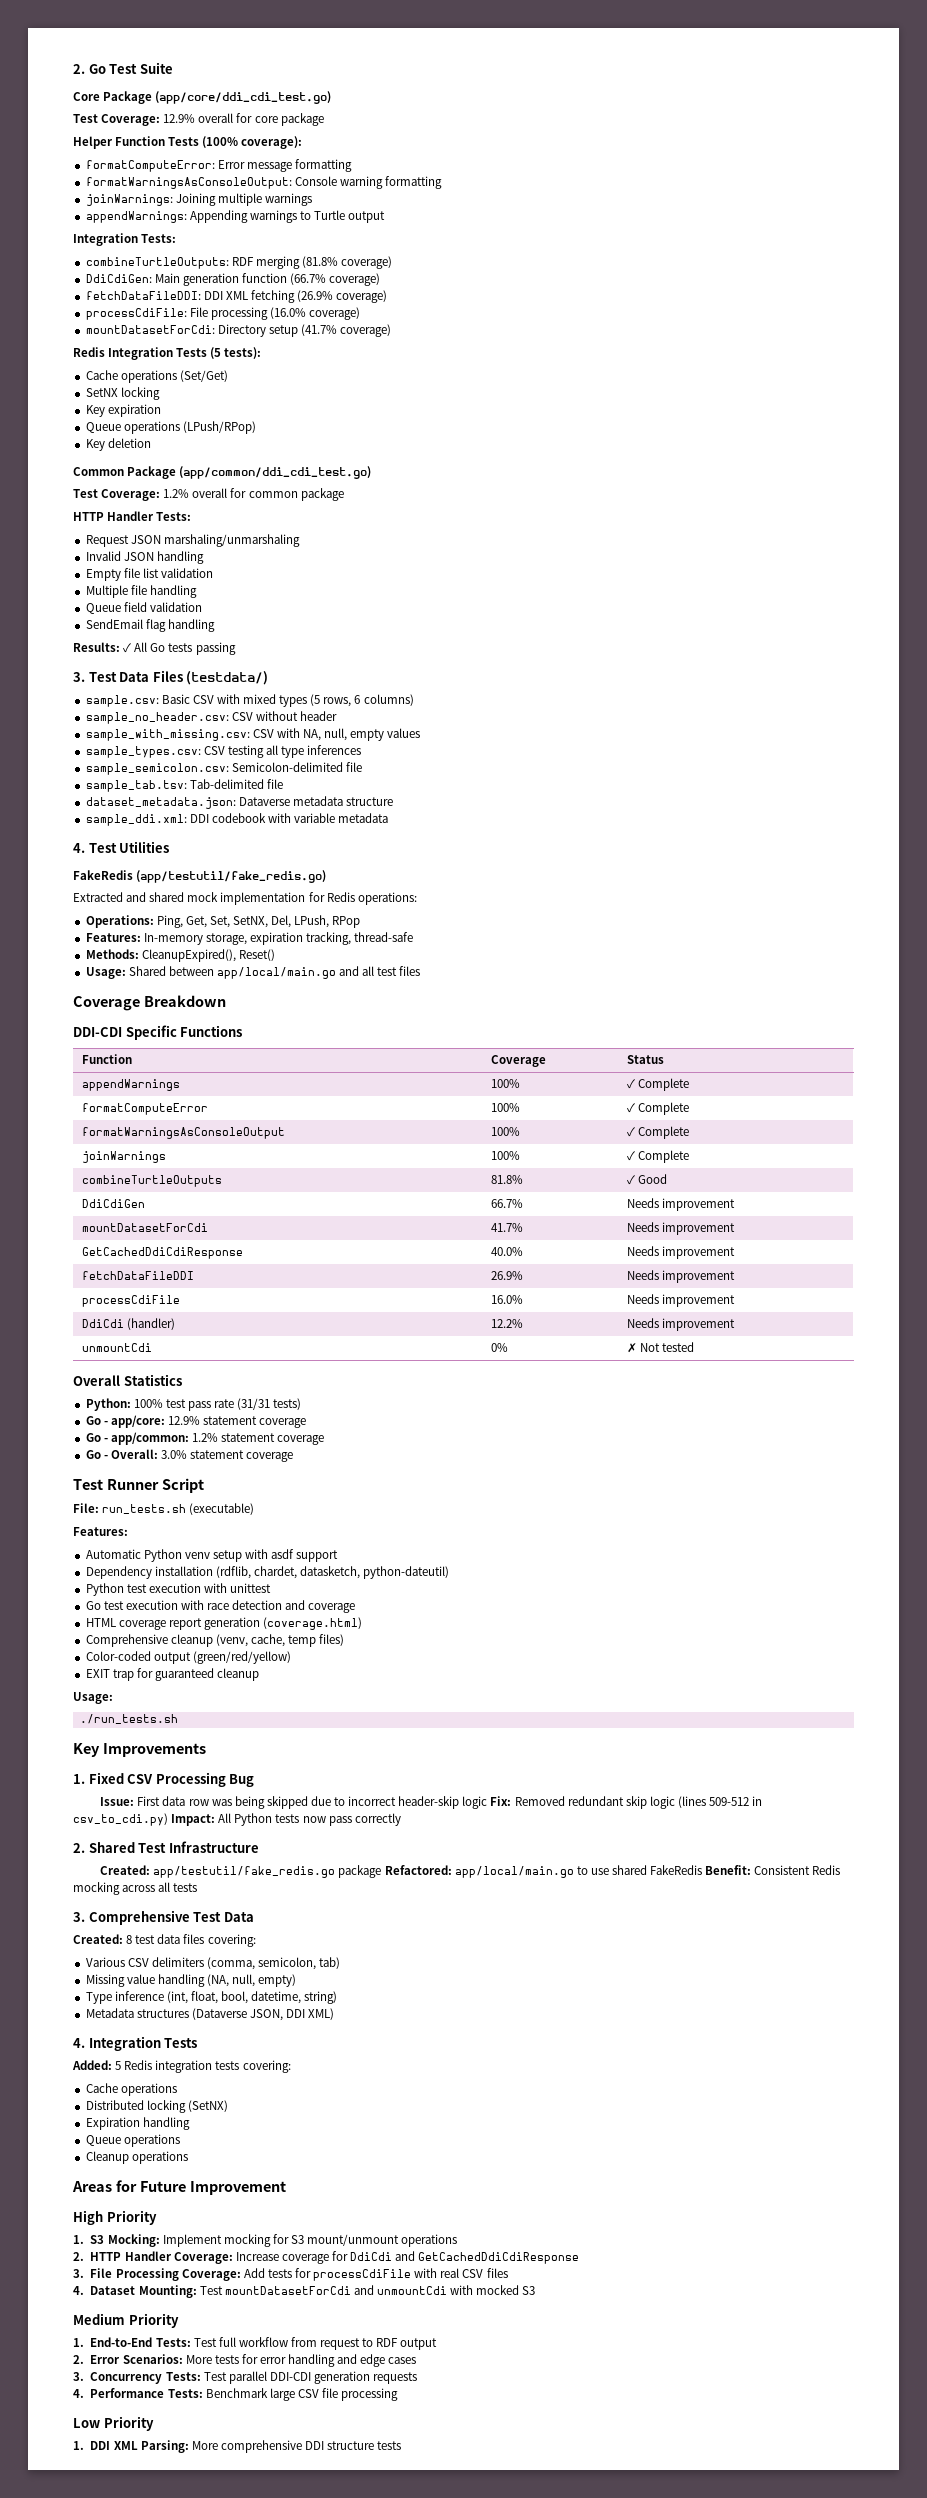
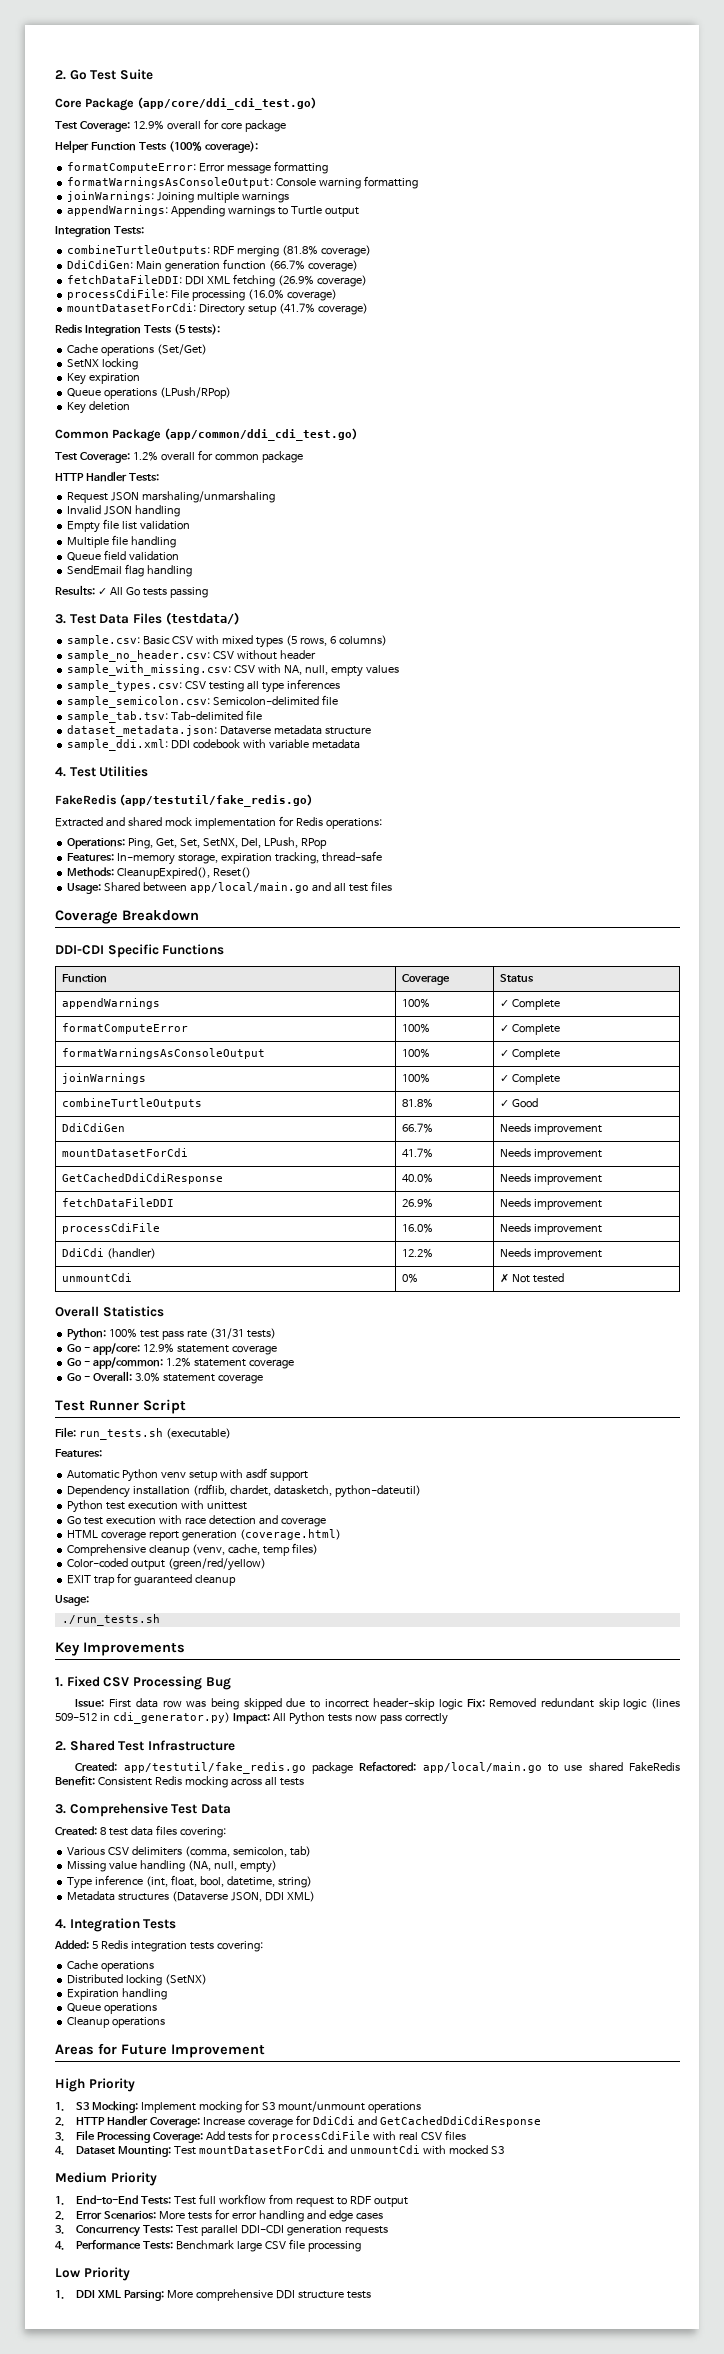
[73,1813,168,1826] csv_to_cdi.py) -> [112,1712,230,1724] cdi_generator.py)

